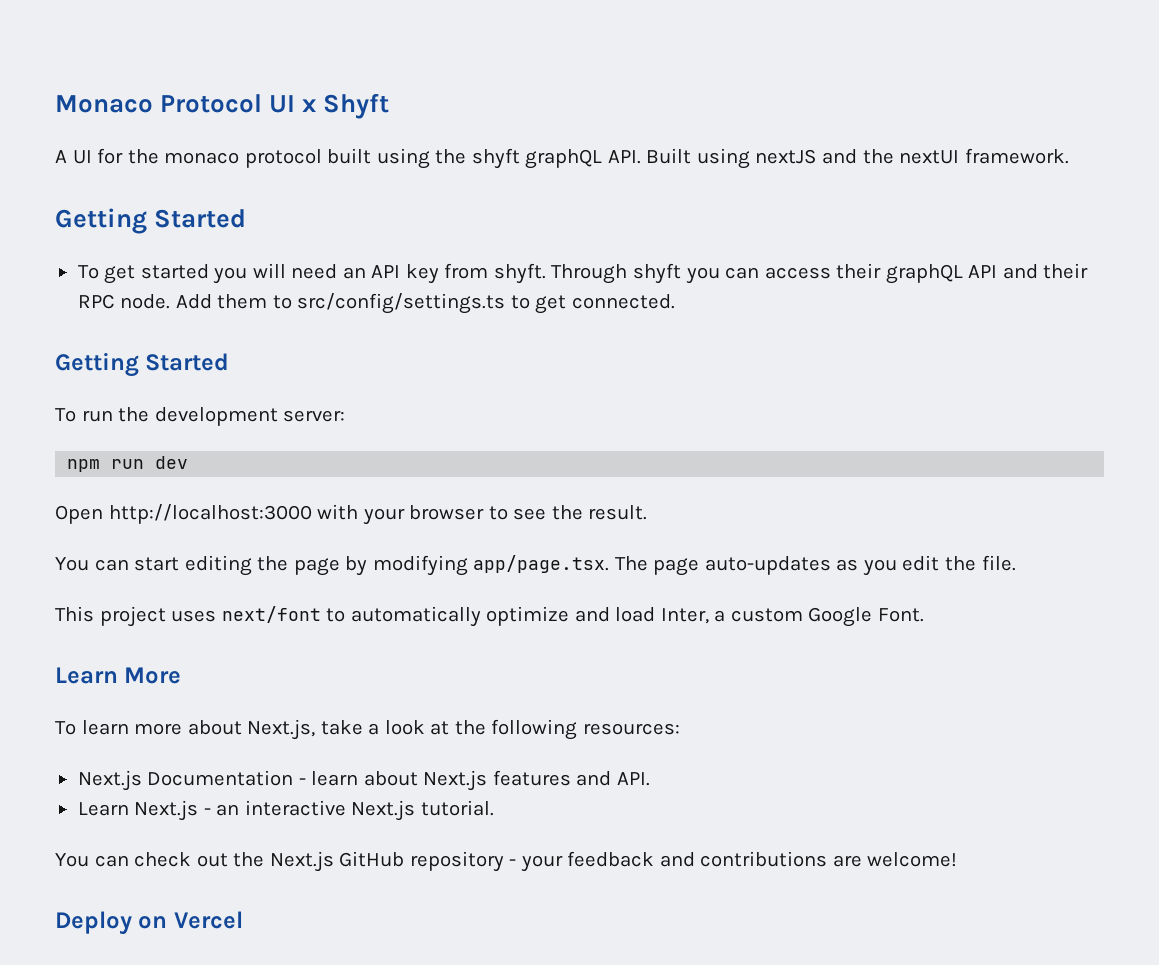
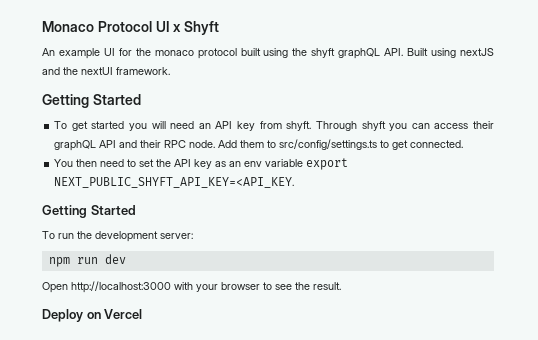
[55,150,67,163] A -> [42,48,100,59] An example
(675, 301) none -> [54,158,349,170] [54,177,295,188] // You then need to set the API key as an env variable export NEXT_PUBLIC_SHYFT_API_KEY=<API_KEY.
[55,555,1016,576] [55,606,924,627] [55,667,182,684] [55,719,680,740] [77,770,650,791] [77,800,494,821] [55,851,958,872] // You can start editing the page by modifying app/page.tsx. The page auto-updates as you edit the file. // This project uses next/font to automatically optimize and load Inter, a custom Google Font. // Learn More // To learn more about Next.js, take a look at the following resources: // Next.js Documentation - learn about Next.js features and API. // Learn Next.js - an interactive Next.js tutorial. // You can check out the Next.js GitHub repository - your feedback and contributions are welcome! -> (341, 286) none

